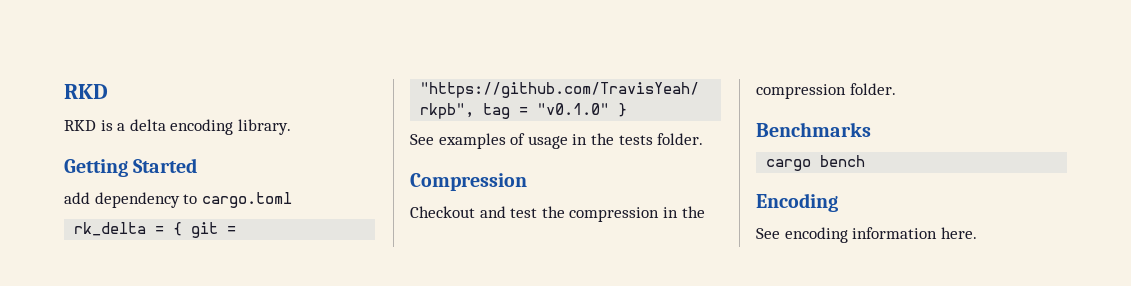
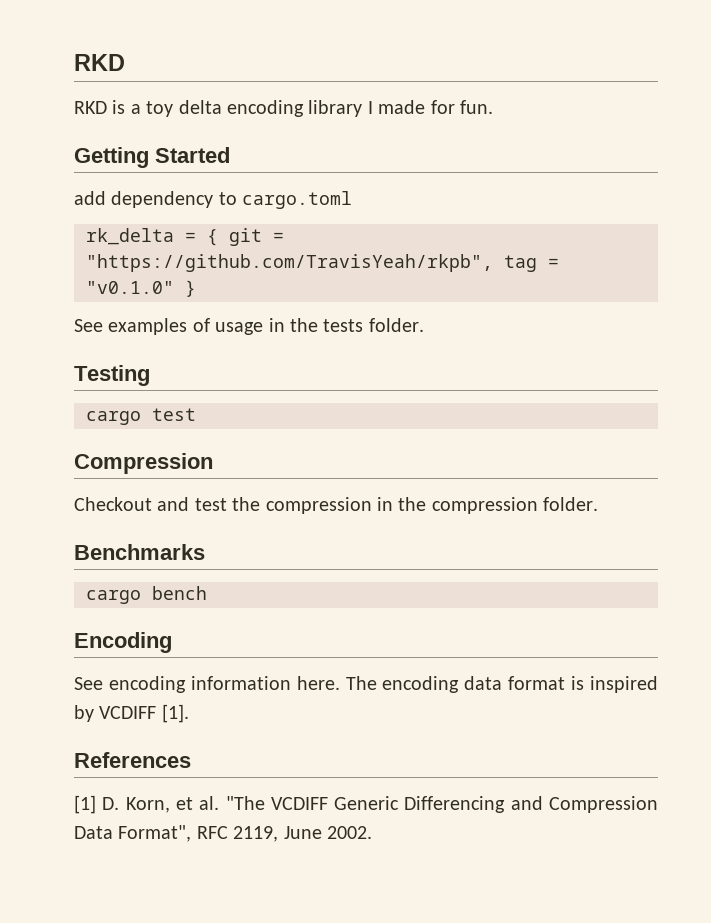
(126, 127) none -> [146,101,174,117] toy
[237,119,291,135] library. -> [308,100,493,117] library I made for fun.
(704, 139) none -> [74,365,150,386] [86,408,196,425] // Testing // cargo test
(977, 233) none -> [345,676,659,693] [74,704,189,723] [74,752,191,768] [74,795,658,814] [74,825,372,842] The encoding data format is inspired by VCDIFF [1]. // References // [1] D. Korn, et al. "The VCDIFF Generic Differencing and Compression Data Format", RFC 2119, June 2002.

